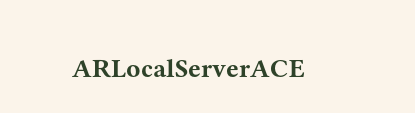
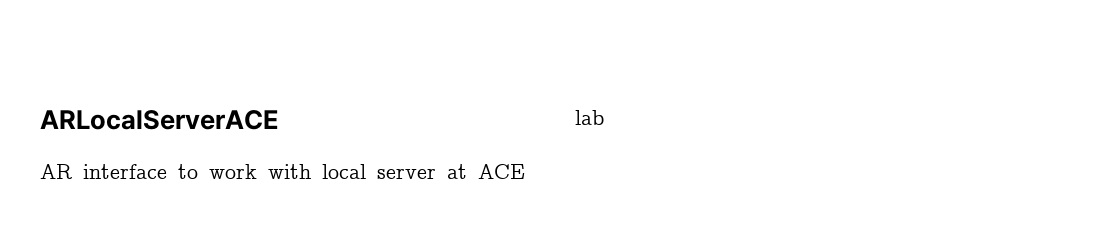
(305, 68) none -> [40,164,525,179] [575,110,604,125] // AR interface to work with local server at ACE lab

